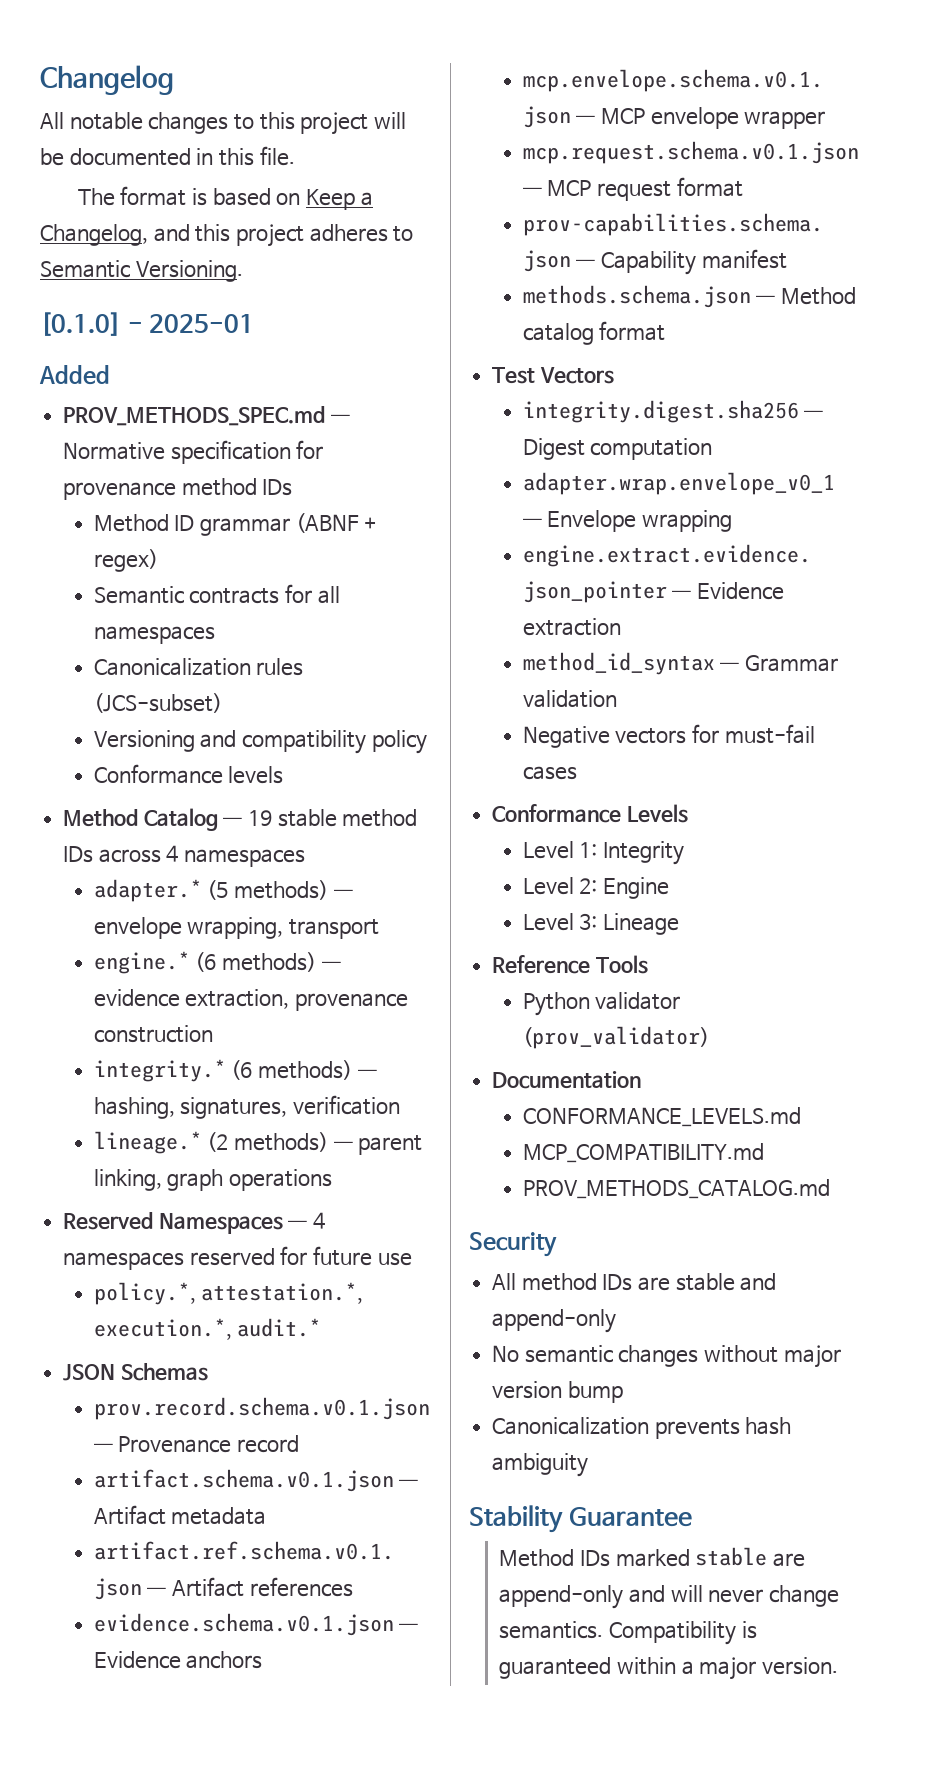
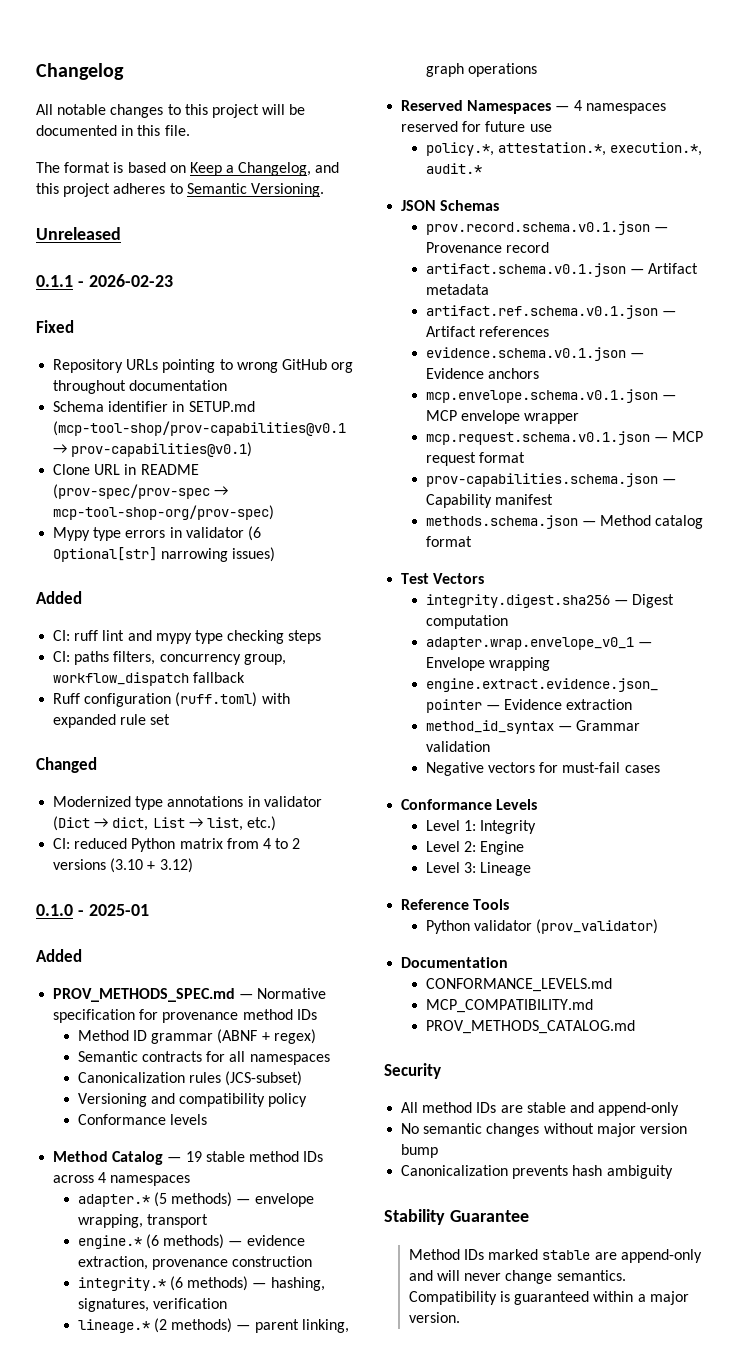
[40,312,121,336] [0.1.0] -> [36,227,121,240] [36,274,173,287] [36,320,74,333] [53,359,354,373] [53,380,228,394] [53,401,255,412] [53,421,347,436] [53,442,253,457] [53,464,199,475] [53,484,229,499] [53,505,275,520] [53,526,261,541] [53,547,276,562] [36,591,82,604] [53,630,322,644] [53,651,286,665] [53,672,246,686] [53,692,290,707] [53,714,171,728] [36,757,97,773] [53,796,322,810] [53,816,277,831] [53,838,301,852] [53,858,193,873] [36,904,73,916] Unreleased // 0.1.1 - 2026-02-23 // Fixed // Repository URLs pointing to wrong GitHub org throughout documentation // Schema identifier in SETUP.md (mcp-tool-shop/prov-capabilities@v0.1 → prov-capabilities@v0.1) // Clone URL in README (prov-spec/prov-spec → mcp-tool-shop-org/prov-spec) // Mypy type errors in validator (6 Optional[str] narrowing issues) // Added // CI: ruff lint and mypy type checking steps // CI: paths filters, concurrency group, workflow_dispatch fallback // Ruff configuration (ruff.toml) with expanded rule set // Changed // Modernized type annotations in validator (Dict → dict, List → list, etc.) // CI: reduced Python matrix from 4 to 2 versions (3.10 + 3.12) // 0.1.0

